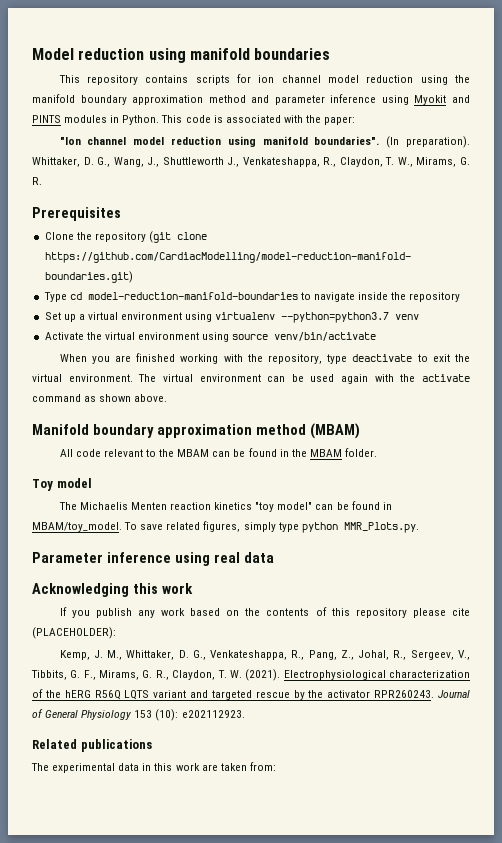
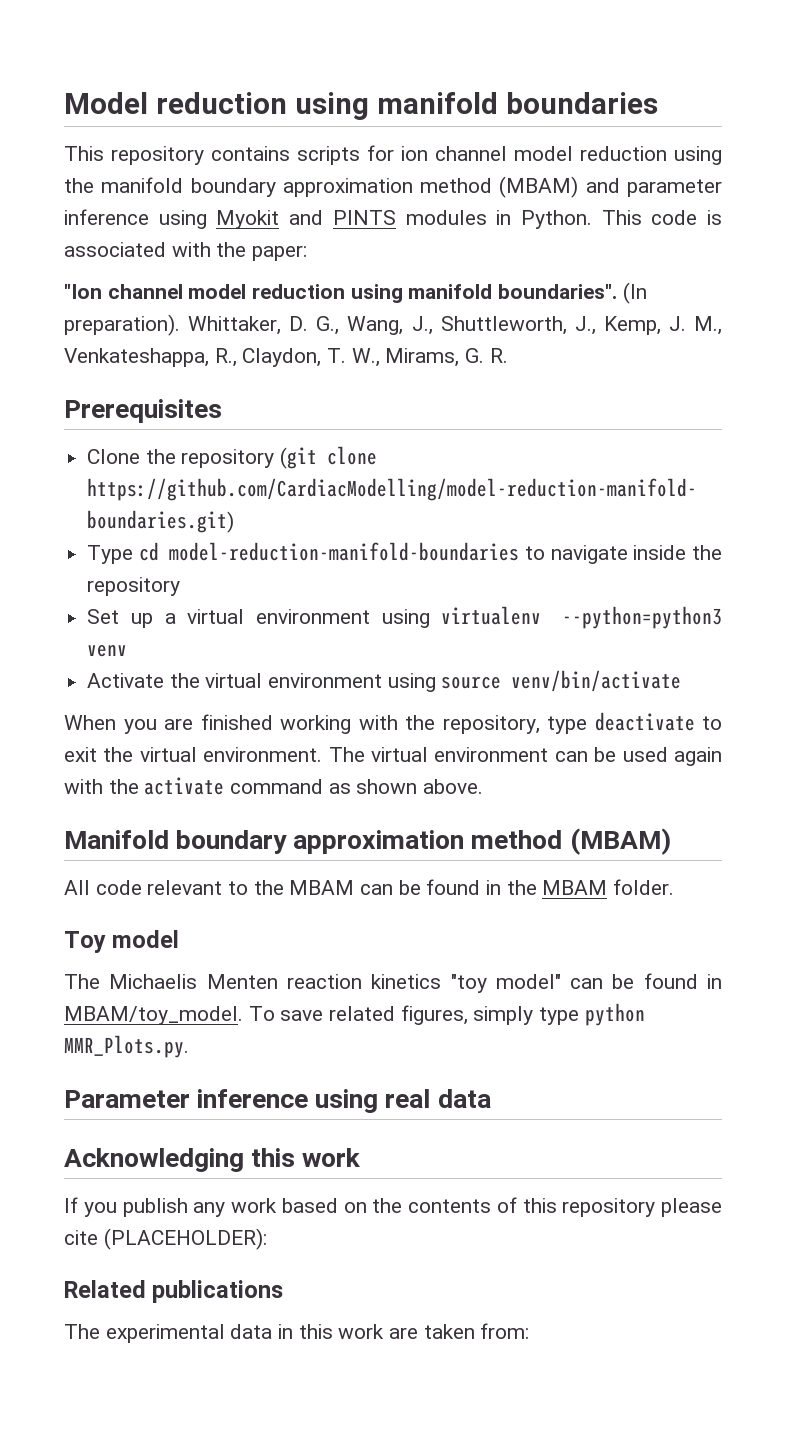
(246, 99) none -> [499,176,579,198] (MBAM)
[162,157,240,167] Shuttleworth J., -> [440,316,723,335] Shuttleworth, J., Kemp, J. M.,
[281,312,390,323] --python=python3.7 -> [562,606,722,629] --python=python3
[59,650,471,660] [31,669,471,681] [32,689,471,700] [32,709,245,721] // Kemp, J. M., Whittaker, D. G., Venkateshappa, R., Pang, Z., Johal, R., Sergeev, V., Tibbits, G. F., Mirams, G. R., Claydon, T. W. (2021). Electrophysiological characterization of the hERG R56Q LQTS variant and targeted rescue by the activator RPR260243. Journal of General Physiology 153 (10): e202112923. -> (267, 1239) none

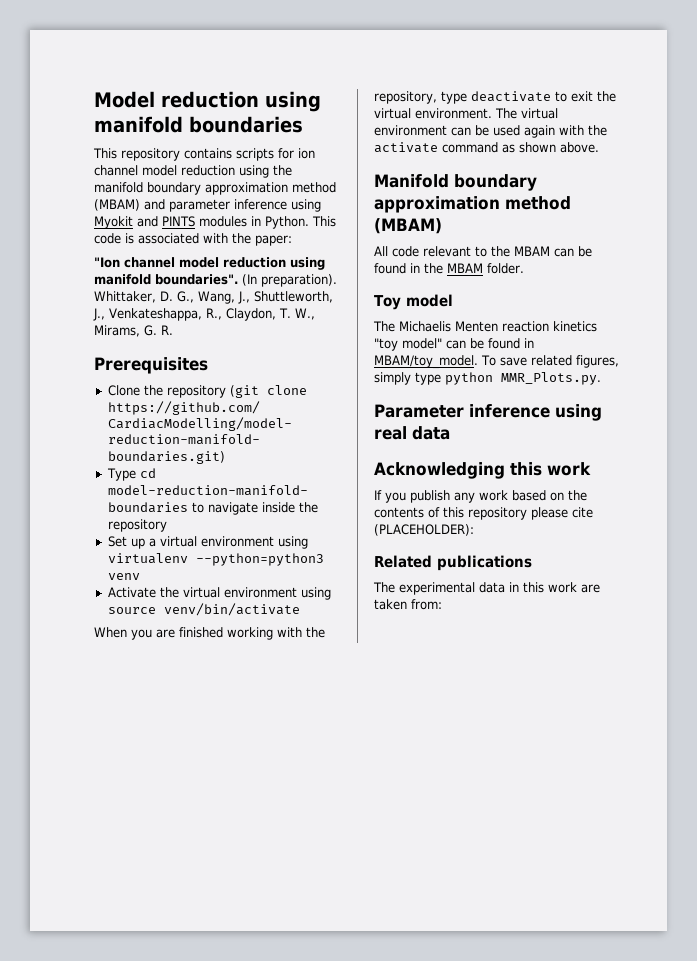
[603,316,723,335] Kemp, J. M., -> (105, 314) none

